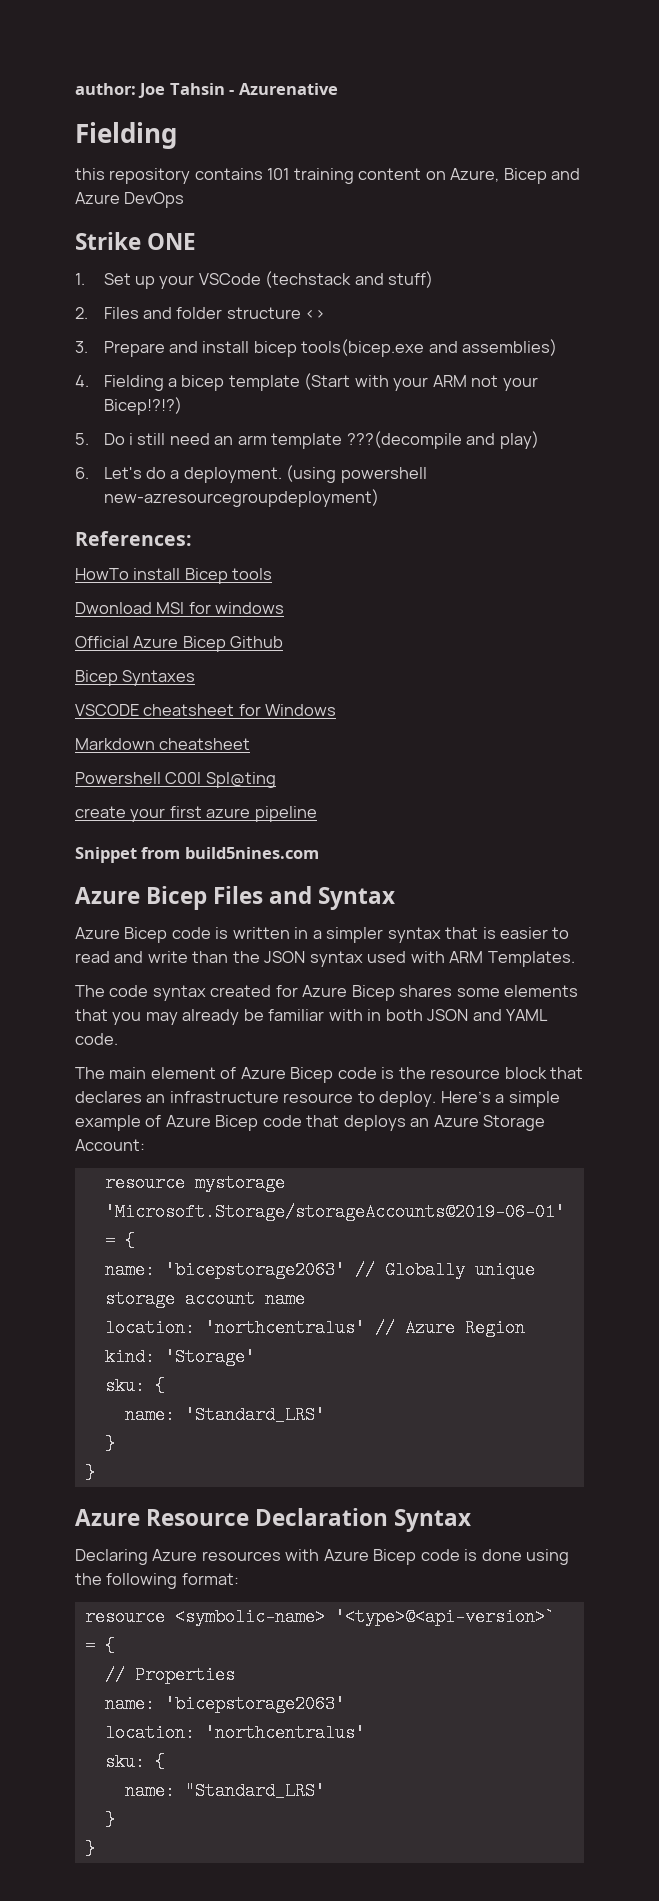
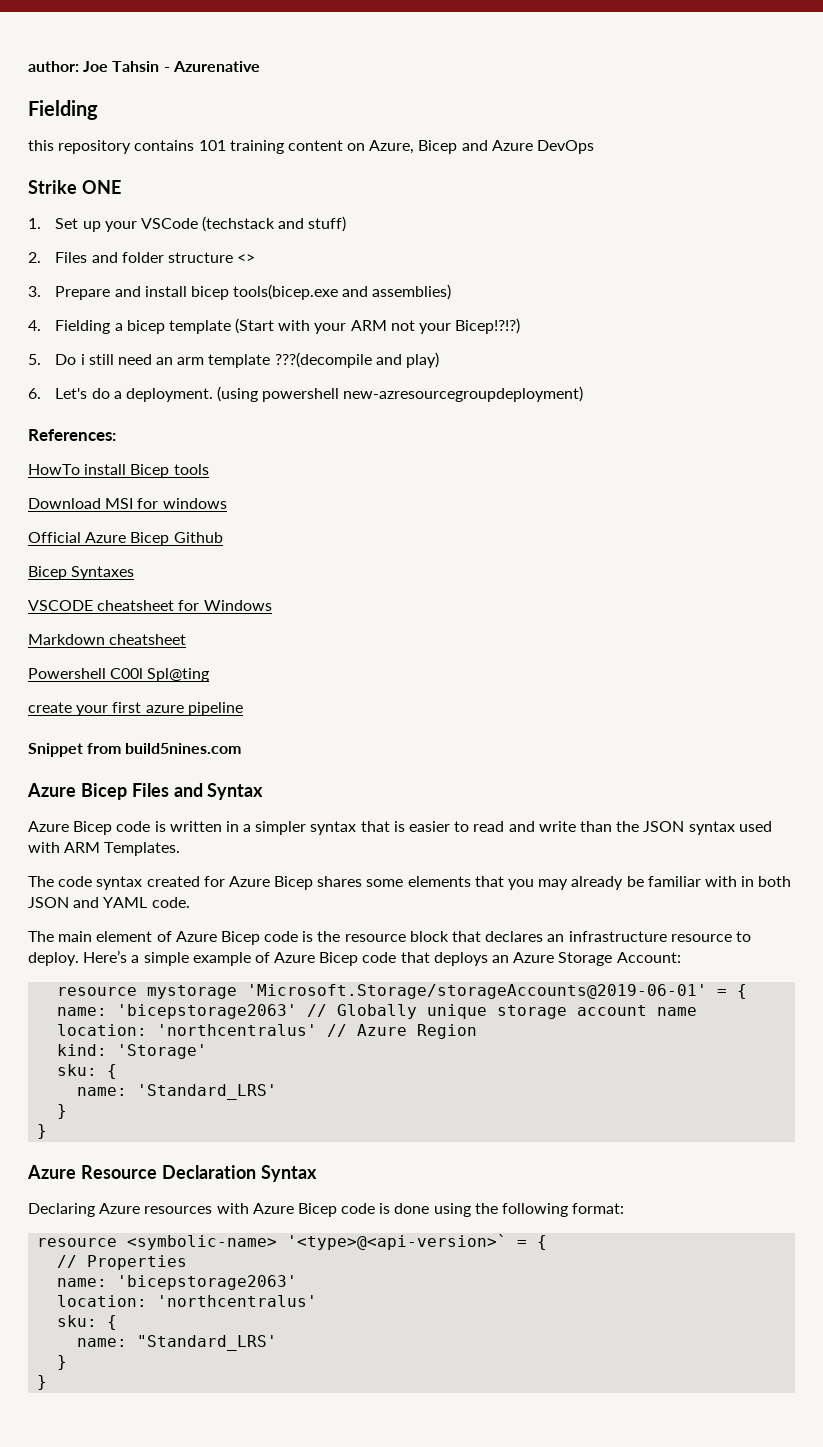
[75,602,152,614] Dwonload -> [28,498,101,509] Download

